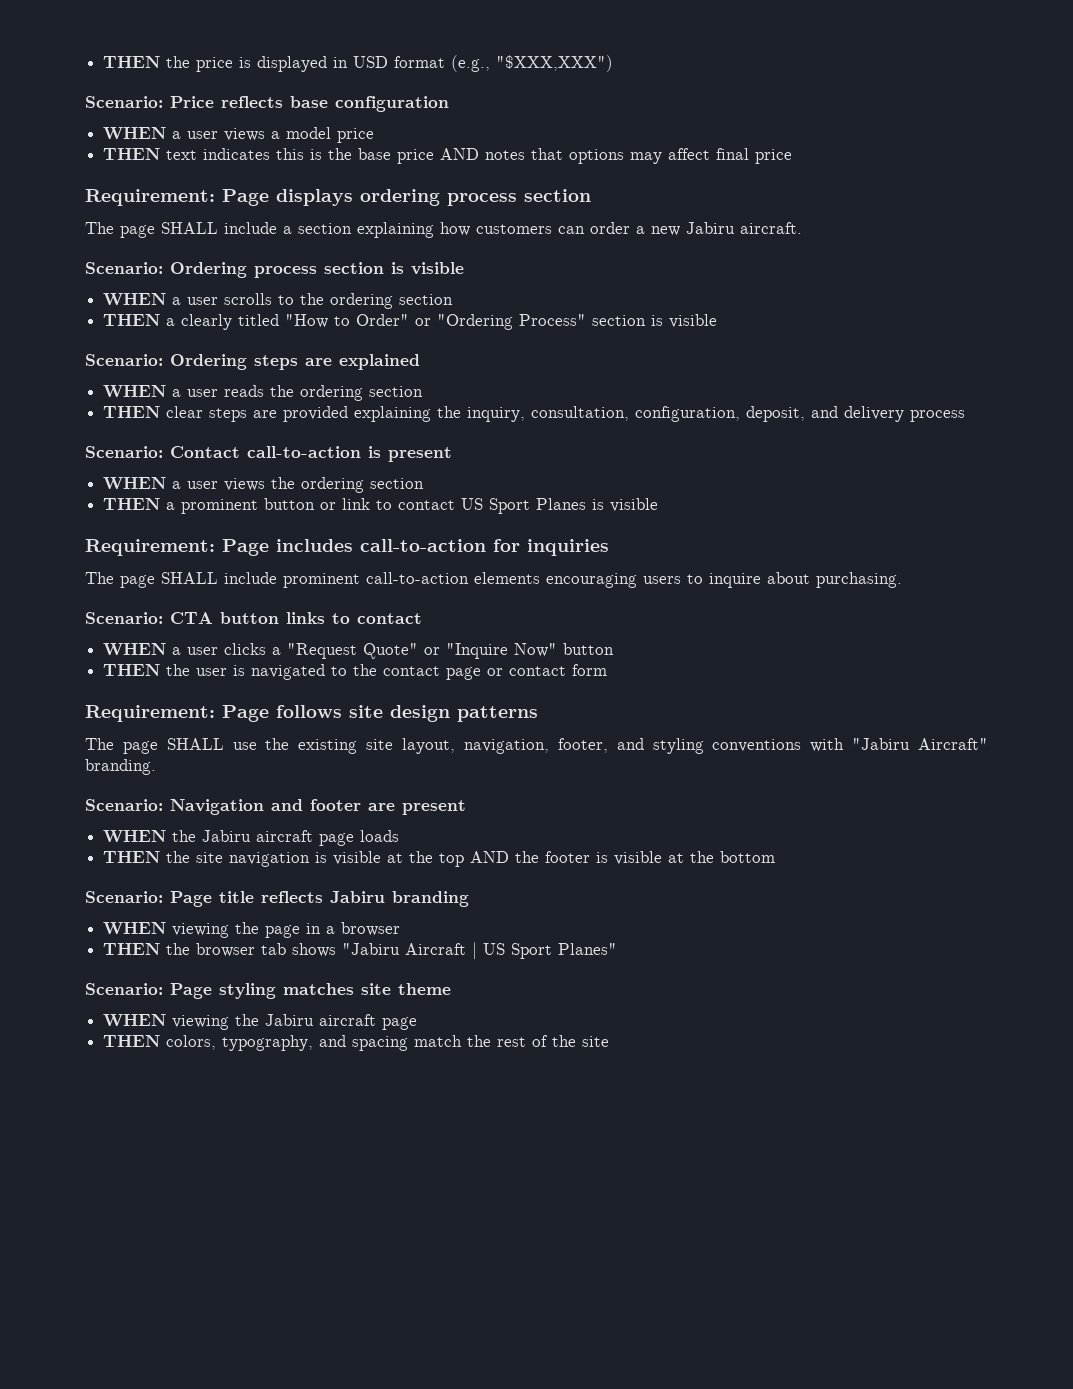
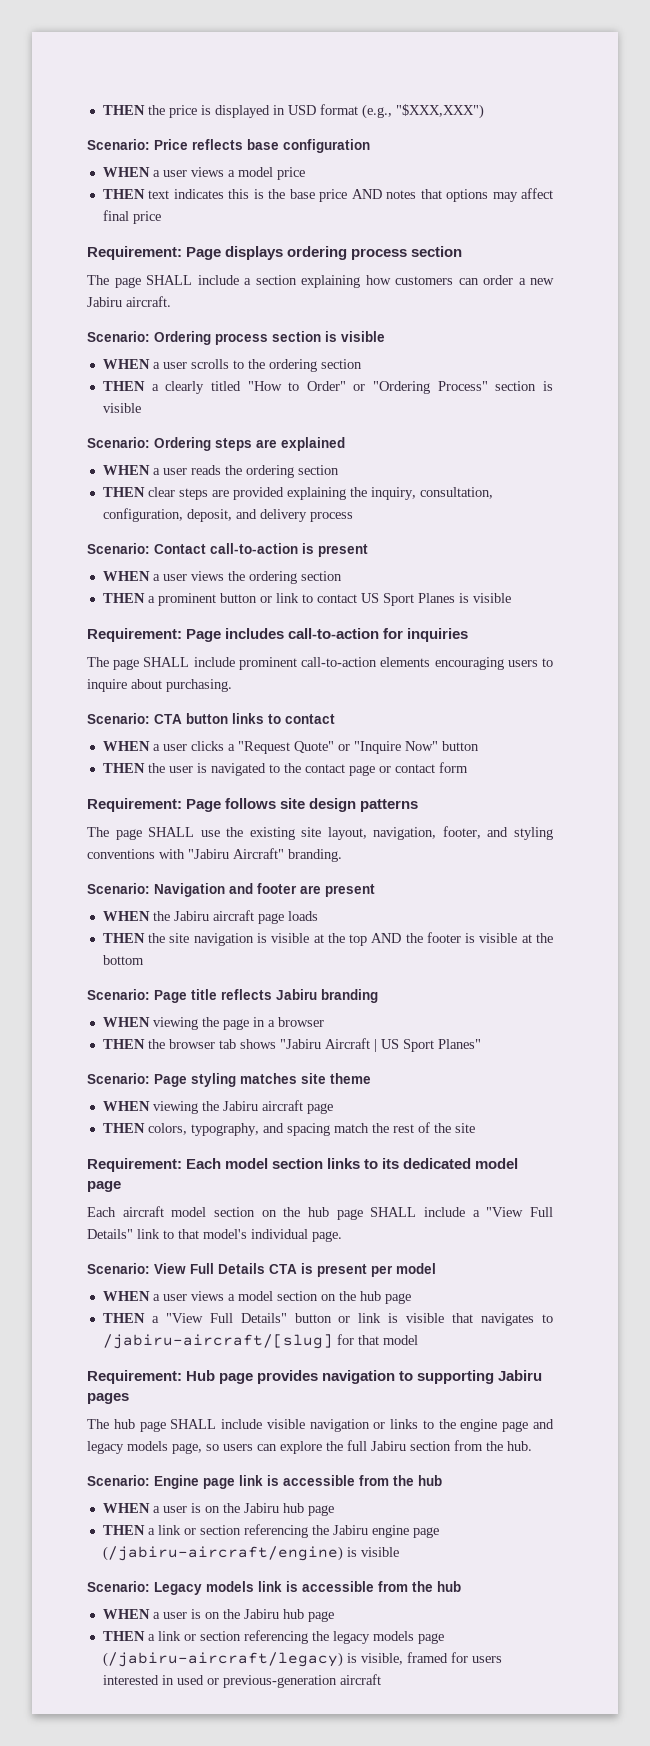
(610, 1041) none -> [87,1158,519,1172] [87,1181,121,1192] [87,1206,553,1220] [87,1229,342,1242] [87,1263,436,1277] [102,1291,411,1304] [102,1313,554,1326] [102,1334,418,1349] [87,1370,543,1384] [87,1393,129,1404] [87,1419,554,1432] [87,1440,532,1454] [87,1475,442,1489] [102,1503,334,1516] [102,1524,439,1538] [102,1546,399,1561] [87,1581,461,1595] [102,1609,334,1622] [102,1630,444,1644] [102,1652,502,1667] [102,1674,381,1688] // Requirement: Each model section links to its dedicated model page // Each aircraft model section on the hub page SHALL include a "View Full Details" link to that model's individual page. // Scenario: View Full Details CTA is present per model // WHEN a user views a model section on the hub page // THEN a "View Full Details" button or link is visible that navigates to /jabiru-aircraft/[slug] for that model // Requirement: Hub page provides navigation to supporting Jabiru pages // The hub page SHALL include visible navigation or links to the engine page and legacy models page, so users can explore the full Jabiru section from the hub. // Scenario: Engine page link is accessible from the hub // WHEN a user is on the Jabiru hub page // THEN a link or section referencing the Jabiru engine page (/jabiru-aircraft/engine) is visible // Scenario: Legacy models link is accessible from the hub // WHEN a user is on the Jabiru hub page // THEN a link or section referencing the legacy models page (/jabiru-aircraft/legacy) is visible, framed for users interested in used or previous-generation aircraft

